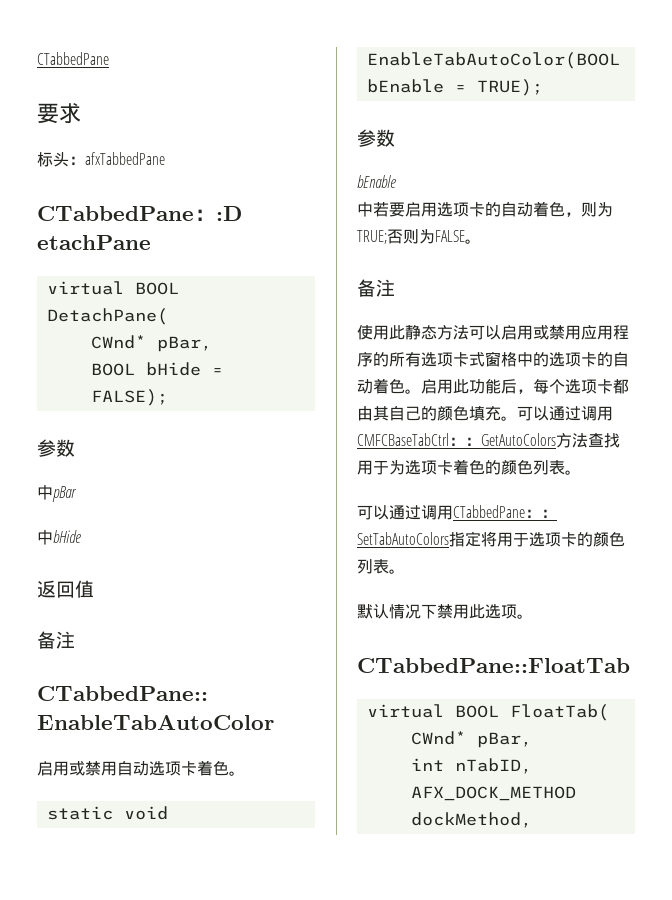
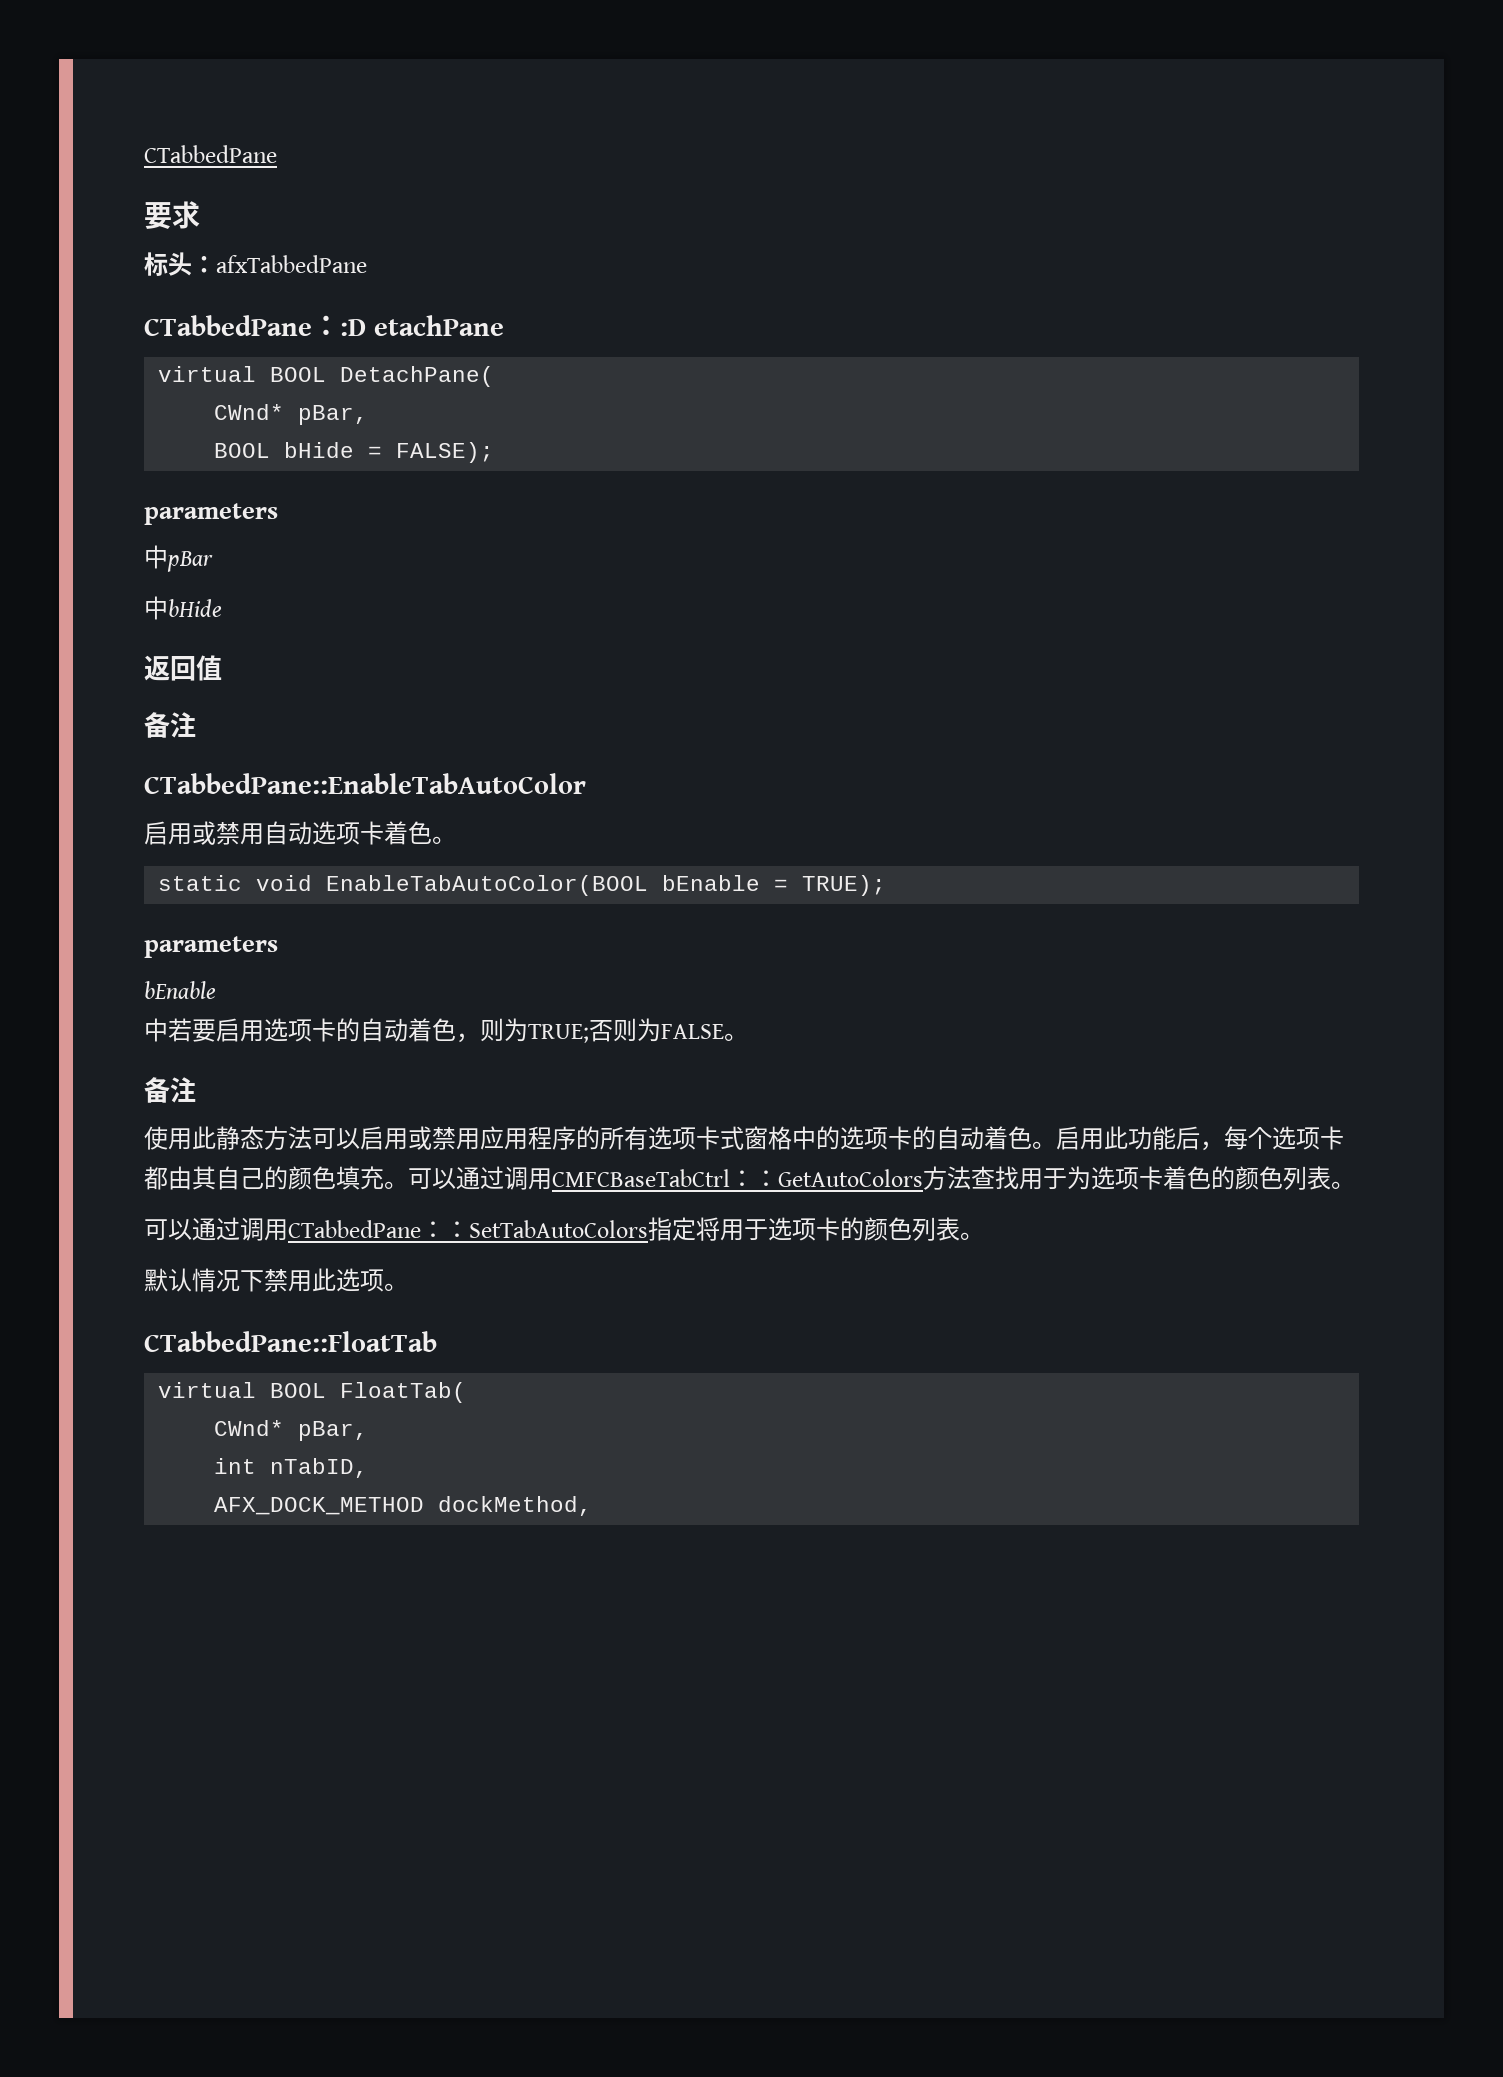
[37,439,75,457] 参数 -> [144,503,278,525] parameters
[357,129,395,147] 参数 -> [144,936,278,958] parameters

